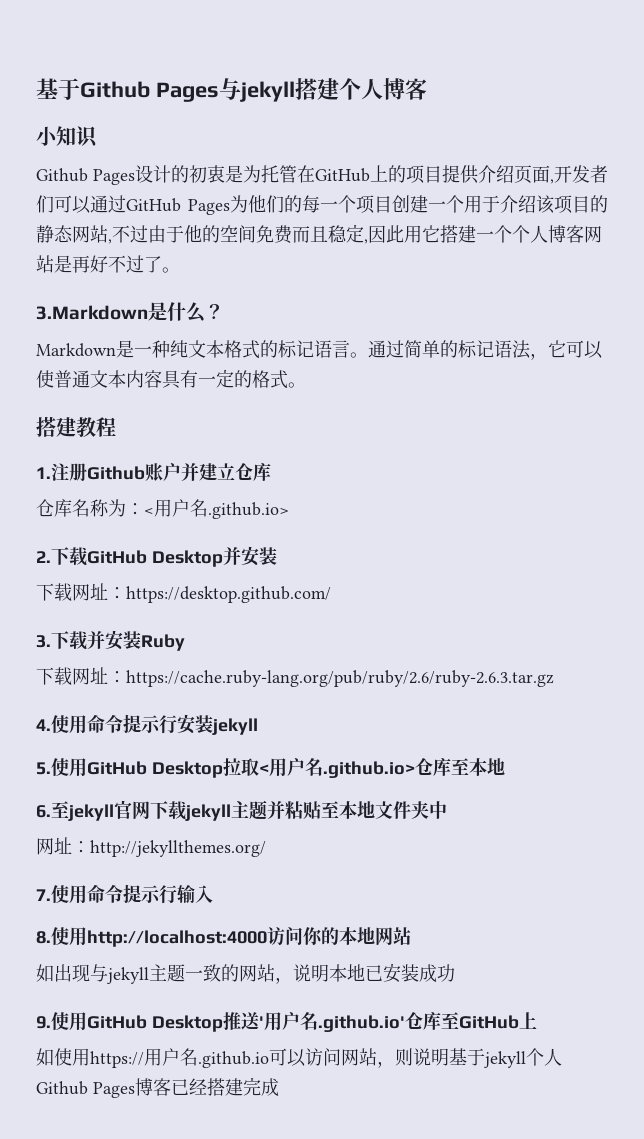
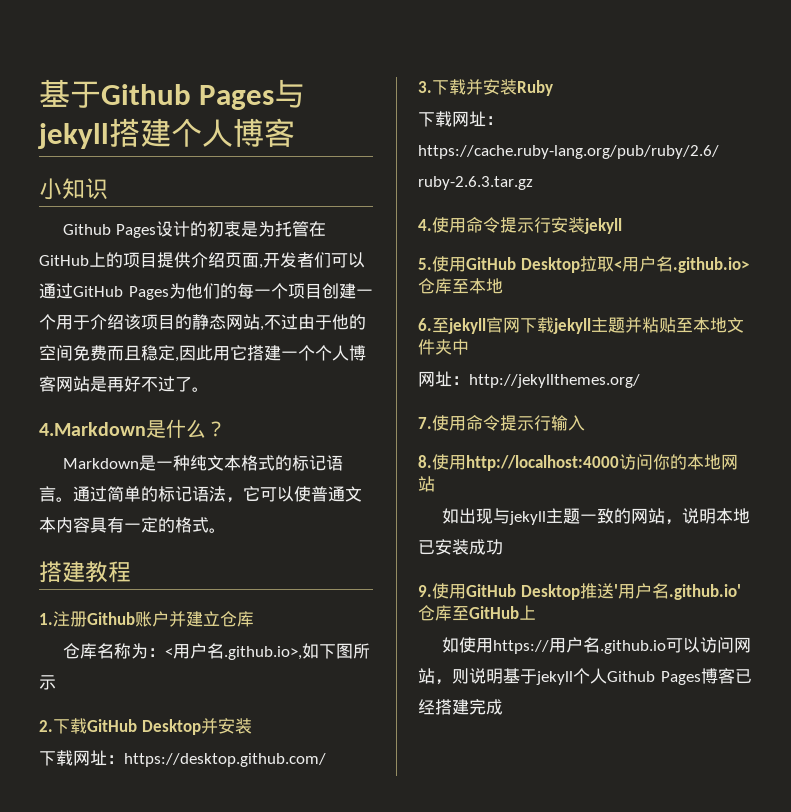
[36,305,148,320] 3.Markdown -> [39,422,146,436] 4.Markdown
[208,502,289,519] .github.io> -> [224,643,371,660] [39,675,56,690] .github.io>,如下图所示

